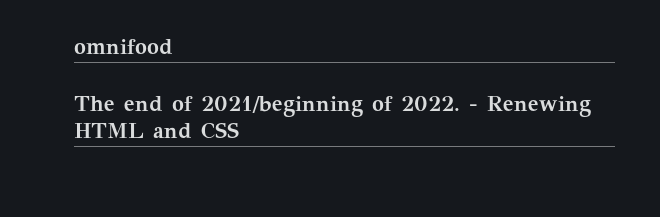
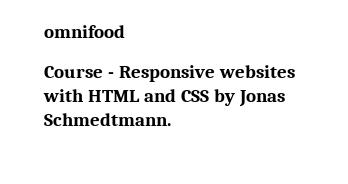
[74,96,591,117] [74,122,239,139] The end of 2021/beginning of 2022. - Renewing HTML and CSS -> [44,65,295,82] [43,89,285,107] [44,113,171,126] Course - Responsive websites with HTML and CSS by Jonas Schmedtmann.

